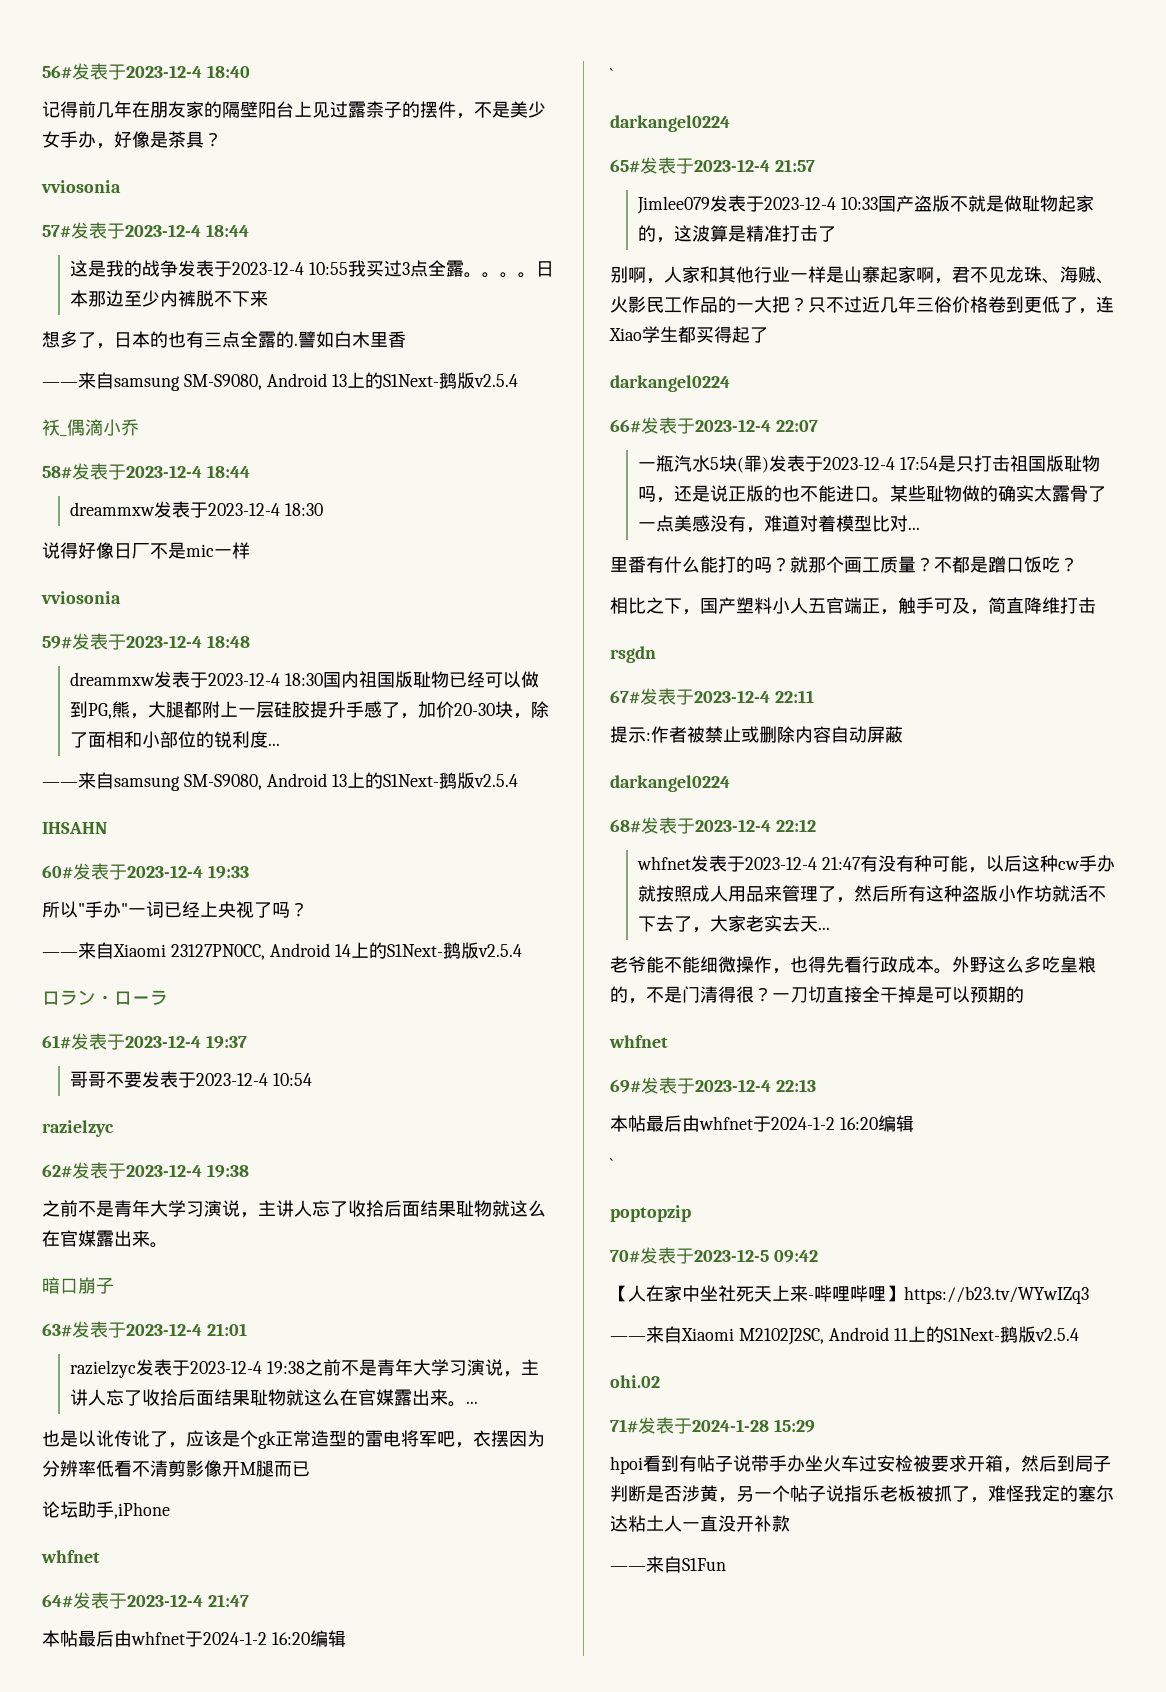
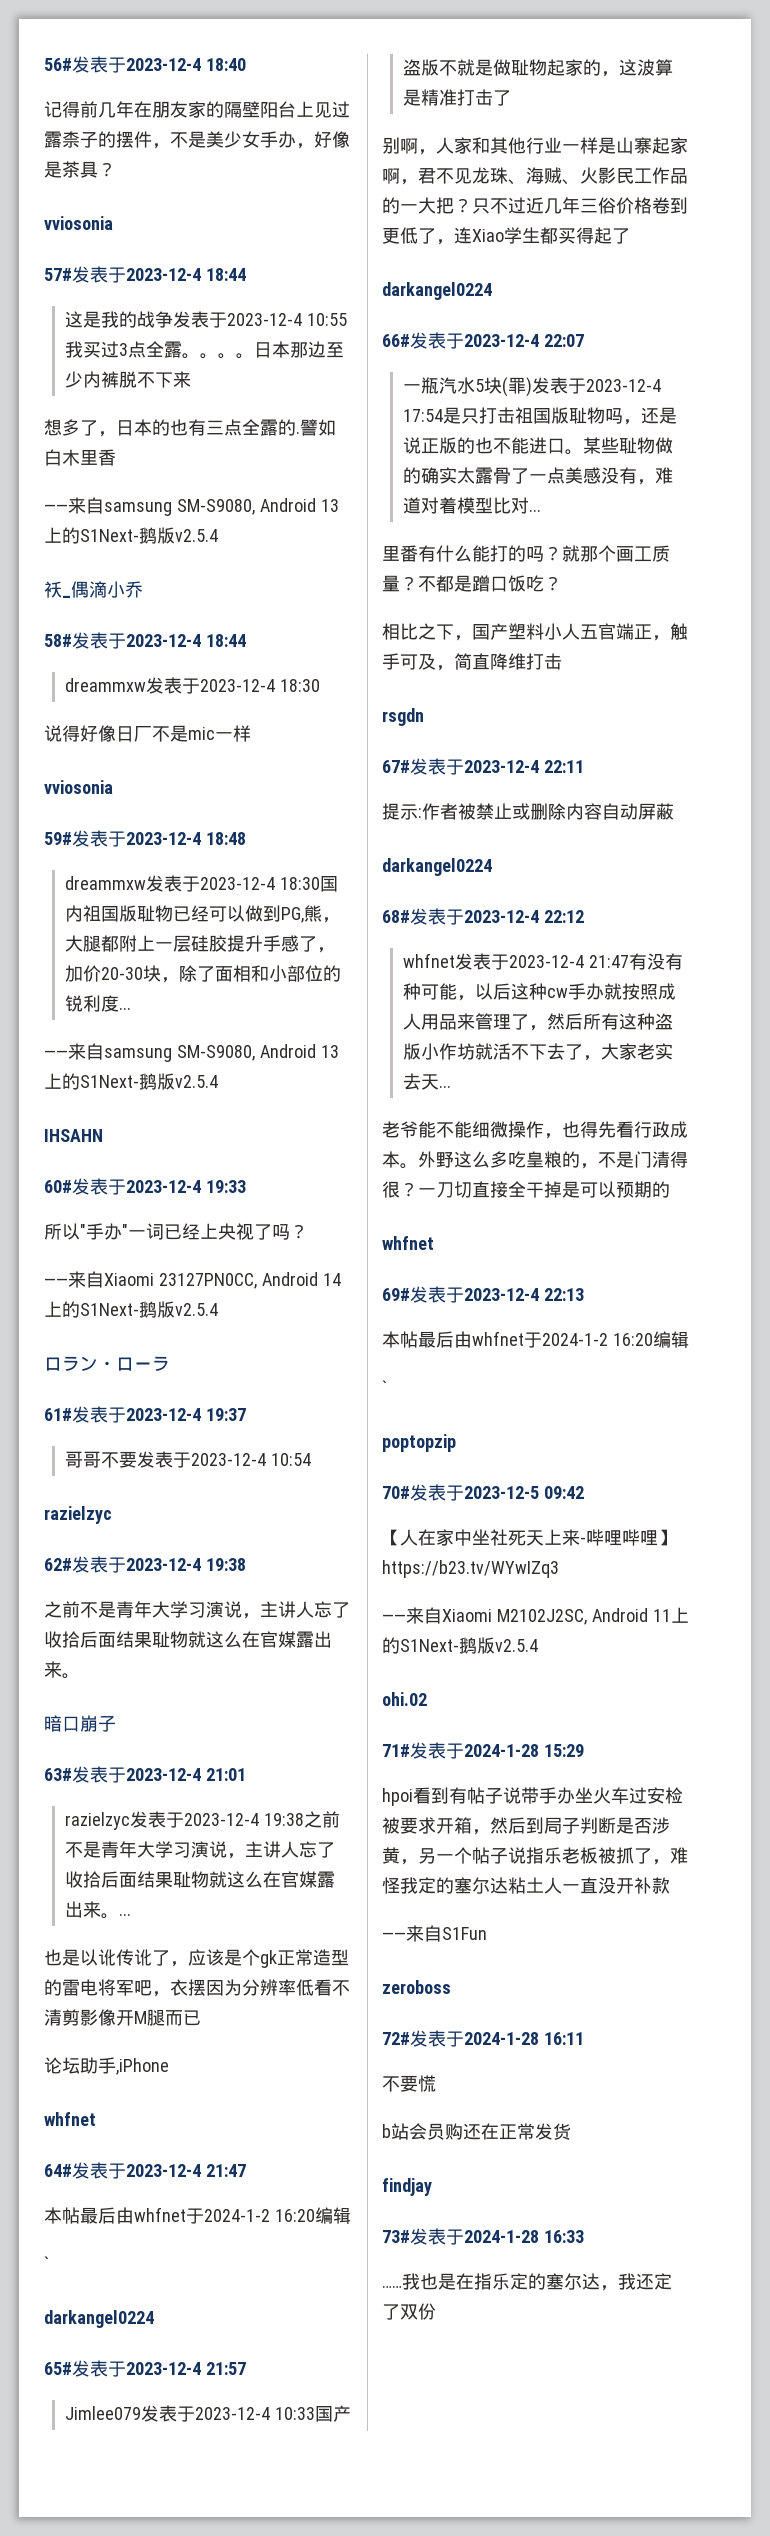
(726, 1564) none -> [382,1980,451,1994] [382,2030,584,2047] [382,2075,436,2092] [382,2123,571,2140] [382,2178,432,2196] [382,2228,584,2245] [382,2273,672,2291] [382,2303,436,2320] // zeroboss // 72#发表于2024-1-28 16:11 // 不要慌 // b站会员购还在正常发货 // findjay // 73#发表于2024-1-28 16:33 // ……我也是在指乐定的塞尔达，我还定了双份

